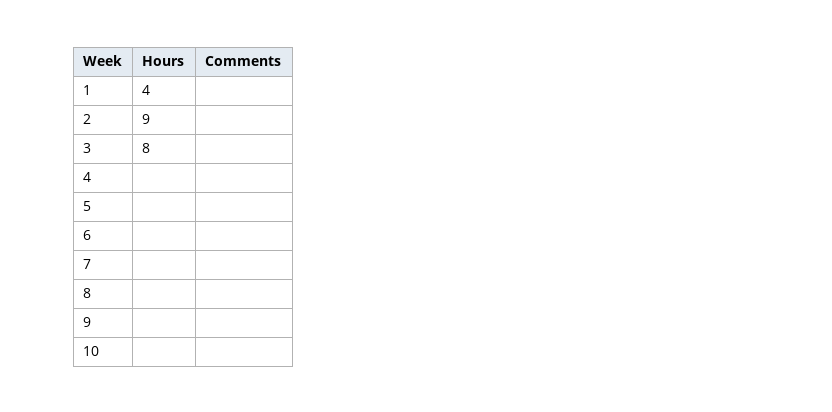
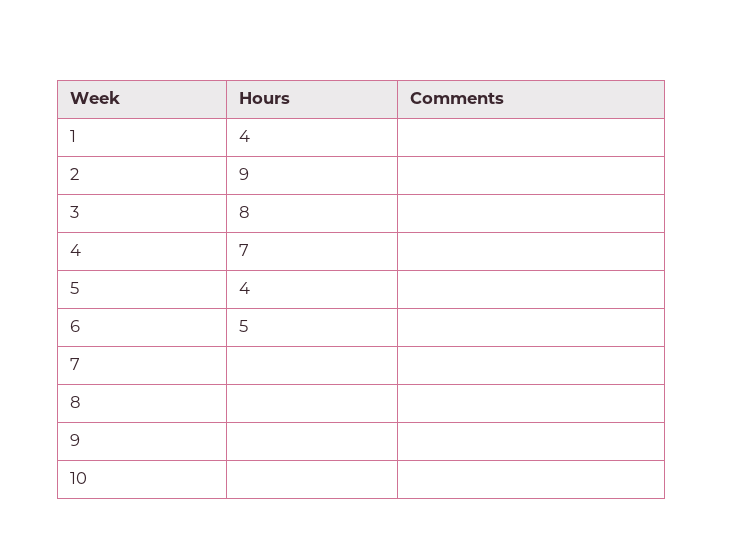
[82,201,91,211] | // 5 | -> [238,244,249,256] [69,282,79,294] [238,282,250,294] 7 | // 5 | 4
(91, 235) none -> [238,320,248,332] 5

